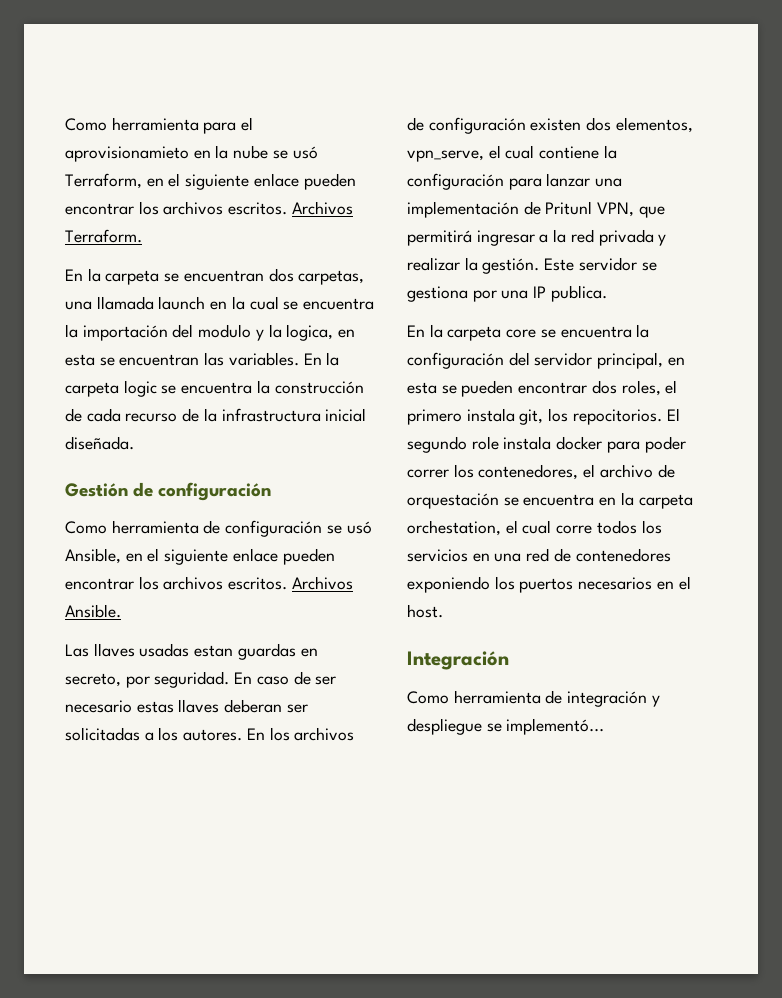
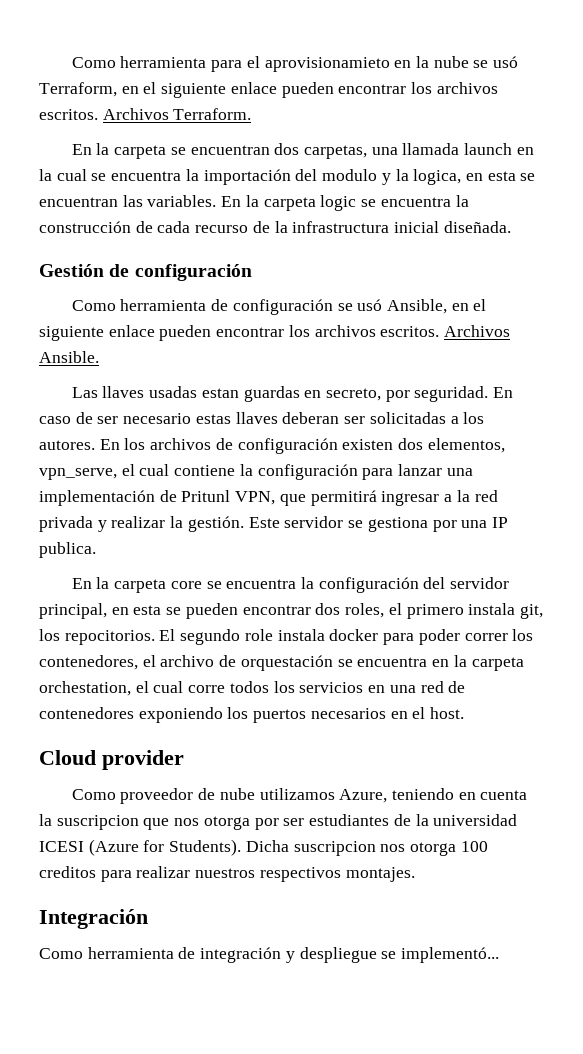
(443, 611) none -> [39,750,184,770] [71,788,528,804] [39,814,518,830] [39,839,488,856] [39,866,415,882] // Cloud provider // Como proveedor de nube utilizamos Azure, teniendo en cuenta la suscripcion que nos otorga por ser estudiantes de la universidad ICESI (Azure for Students). Dicha suscripcion nos otorga 100 creditos para realizar nuestros respectivos montajes.

